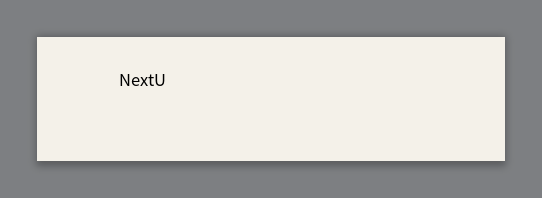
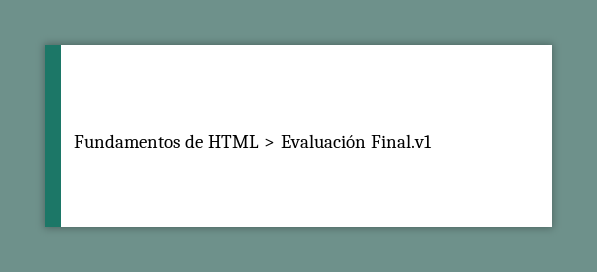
[119,74,166,86] NextU -> [74,134,432,148] Fundamentos de HTML > Evaluación Final.v1

